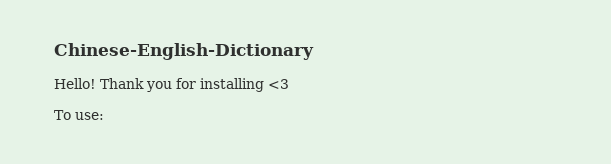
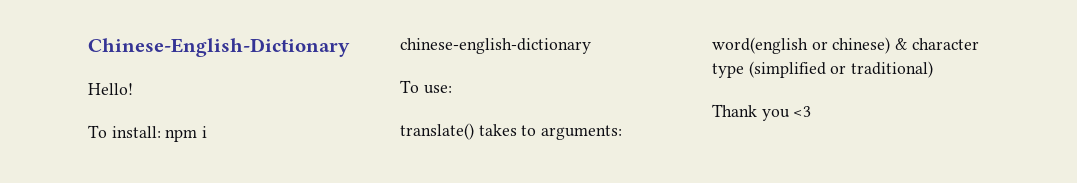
[100,78,289,92] [54,110,104,120] Thank you for installing <3 // To use: -> [88,125,208,142] [400,38,591,54] [400,80,452,94] [400,123,623,140] [712,37,979,54] [712,61,934,78] [712,104,812,121] // To install: npm i chinese-english-dictionary // To use: // translate() takes to arguments: word(english or chinese) & character type (simplified or traditional) // Thank you <3

